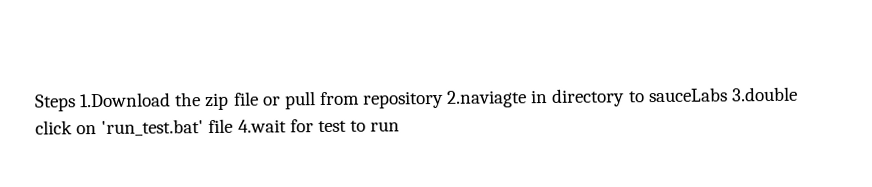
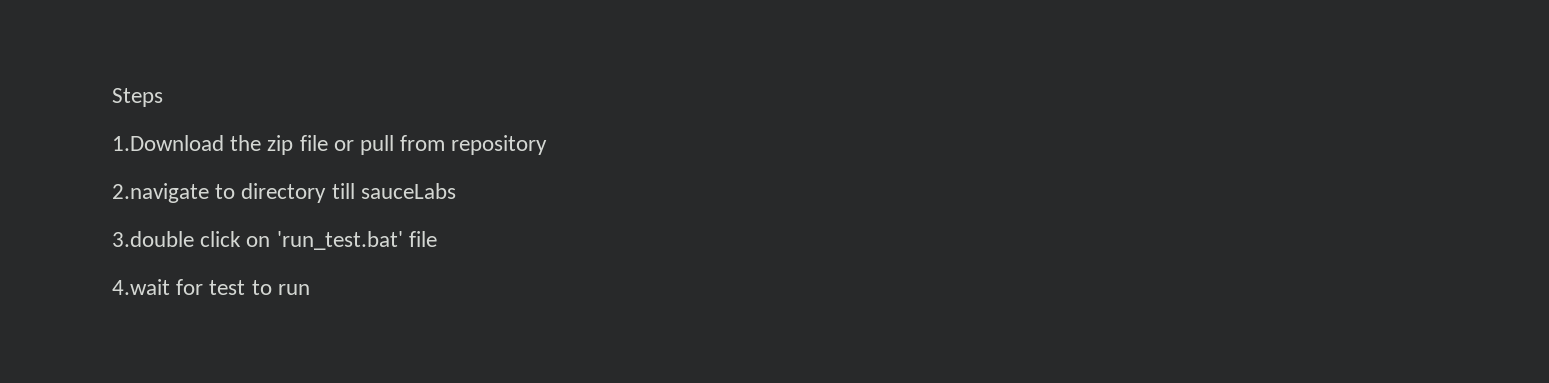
(76, 103) none -> (163, 97) //
[446,88,645,108] 2.naviagte in directory to -> [112,183,355,203] // 2.navigate to directory till
(728, 95) none -> (456, 191) //
(234, 126) none -> (437, 239) //

